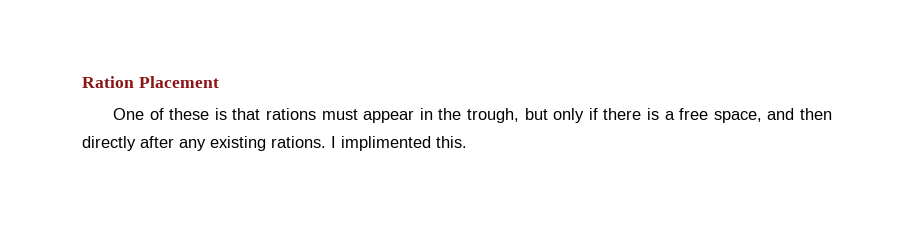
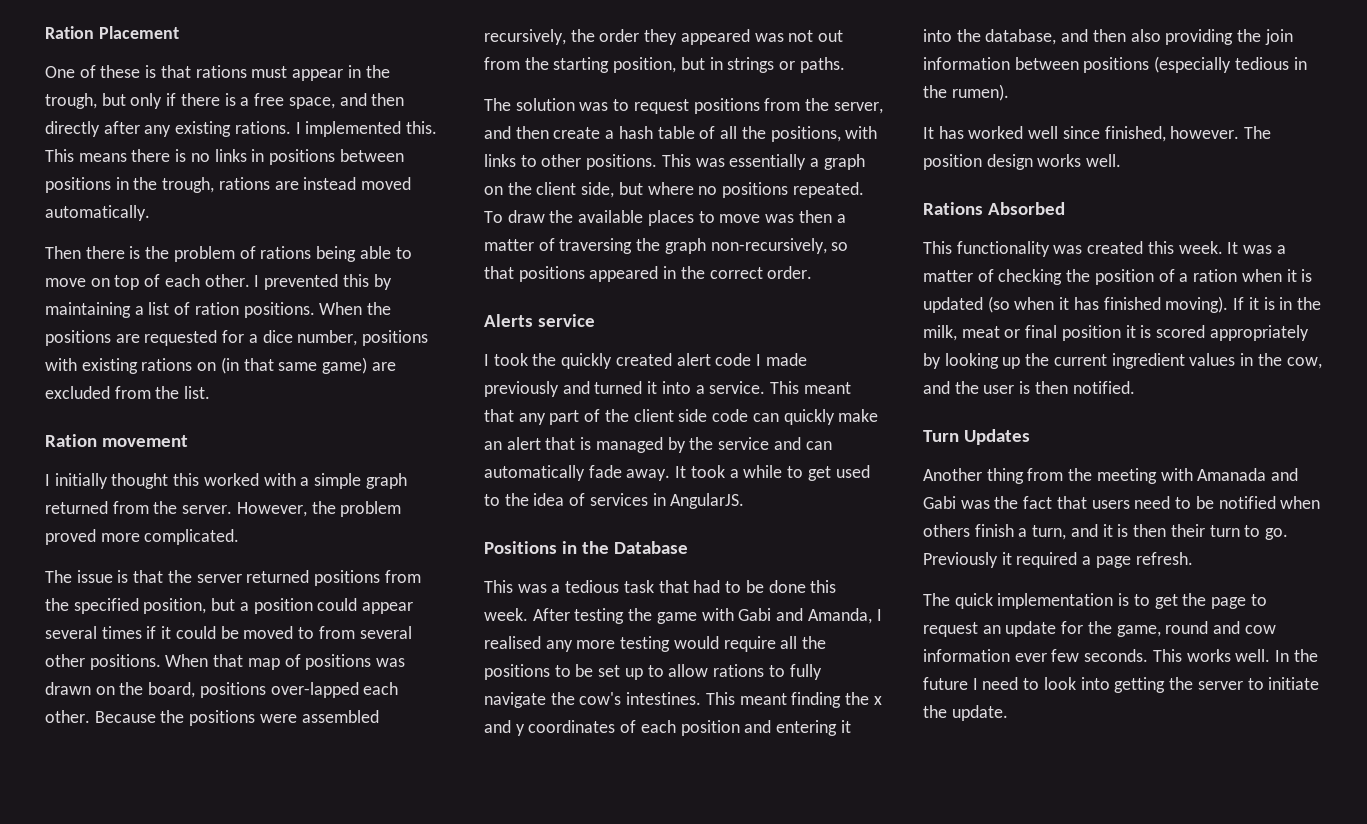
[341,136,467,151] implimented this. -> [305,121,438,137] [45,149,404,165] [45,177,412,193] [45,205,150,221] [45,246,412,262] [45,274,392,290] [45,302,392,318] [45,330,429,346] [45,357,396,374] [45,386,211,399] [45,434,188,447] [45,473,407,489] [45,501,402,517] [45,529,240,545] [45,570,421,586] [45,598,414,614] [45,626,412,639] [45,654,406,670] [45,682,399,698] [45,710,379,726] [484,29,844,45] [484,57,845,73] [484,98,883,114] [484,126,878,142] [484,154,865,170] [484,182,864,198] [484,210,846,226] [484,238,849,254] [484,266,813,282] [484,314,595,327] [484,353,807,369] [484,381,851,397] [484,409,879,425] [484,437,832,453] [484,465,870,481] [484,493,745,509] [484,541,688,554] [484,580,837,593] [484,608,882,624] [484,636,827,652] [484,664,822,680] [484,692,882,708] [484,720,851,736] [923,29,1293,45] [923,56,1307,73] [923,84,1009,101] [923,126,1272,142] [923,154,1122,170] [923,202,1065,215] [923,241,1286,257] [923,269,1313,285] [923,296,1321,313] [923,325,1309,341] [923,353,1322,369] [923,381,1135,394] [923,429,1030,445] [923,468,1299,484] [923,496,1321,509] [923,524,1288,540] [923,552,1193,568] [923,593,1267,609] [923,621,1276,637] [923,649,1318,662] [923,677,1320,693] [923,705,1008,721] implemented this. This means there is no links in positions between positions in the trough, rations are instead moved automatically. // Then there is the problem of rations being able to move on top of each other. I prevented this by maintaining a list of ration positions. When the positions are requested for a dice number, positions with existing rations on (in that same game) are excluded from the list. // Ration movement // I initially thought this worked with a simple graph returned from the server. However, the problem proved more complicated. // The issue is that the server returned positions from the specified position, but a position could appear several times if it could be moved to from several other positions. When that map of positions was drawn on the board, positions over-lapped each other. Because the positions were assembled recursively, the order they appeared was not out from the starting position, but in strings or paths. // The solution was to request positions from the server, and then create a hash table of all the positions, with links to other positions. This was essentially a graph on the client side, but where no positions repeated. To draw the available places to move was then a matter of traversing the graph non-recursively, so that positions appeared in the correct order. // Alerts service // I took the quickly created alert code I made previously and turned it into a service. This meant that any part of the client side code can quickly make an alert that is managed by the service and can automatically fade away. It took a while to get used to the idea of services in AngularJS. // Positions in the Database // This was a tedious task that had to be done this week. After testing the game with Gabi and Amanda, I realised any more testing would require all the positions to be set up to allow rations to fully navigate the cow's intestines. This meant finding the x and y coordinates of each position and entering it into the database, and then also providing the join information between positions (especially tedious in the rumen). // It has worked well since finished, however. The position design works well. // Rations Absorbed // This functionality was created this week. It was a matter of checking the position of a ration when it is updated (so when it has finished moving). If it is in the milk, meat or final position it is scored appropriately by looking up the current ingredient values in the cow, and the user is then notified. // Turn Updates // Another thing from the meeting with Amanada and Gabi was the fact that users need to be notified when others finish a turn, and it is then their turn to go. Previously it required a page refresh. // The quick implementation is to get the page to request an update for the game, round and cow information ever few seconds. This works well. In the future I need to look into getting the server to initiate the update.

